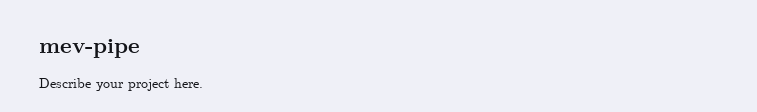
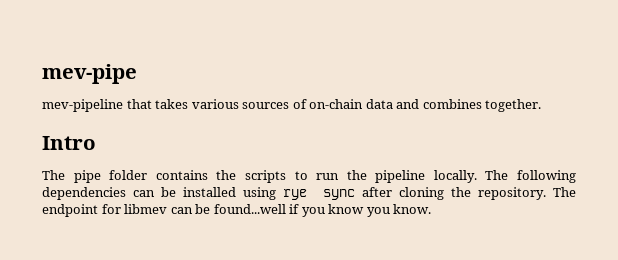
[39,78,203,91] Describe your project here. -> [42,99,542,112] [42,136,96,150] [42,170,576,183] [42,187,576,200] [42,204,432,217] mev-pipeline that takes various sources of on-chain data and combines together. // Intro // The pipe folder contains the scripts to run the pipeline locally. The following dependencies can be installed using rye sync after cloning the repository. The endpoint for libmev can be found...well if you know you know.

